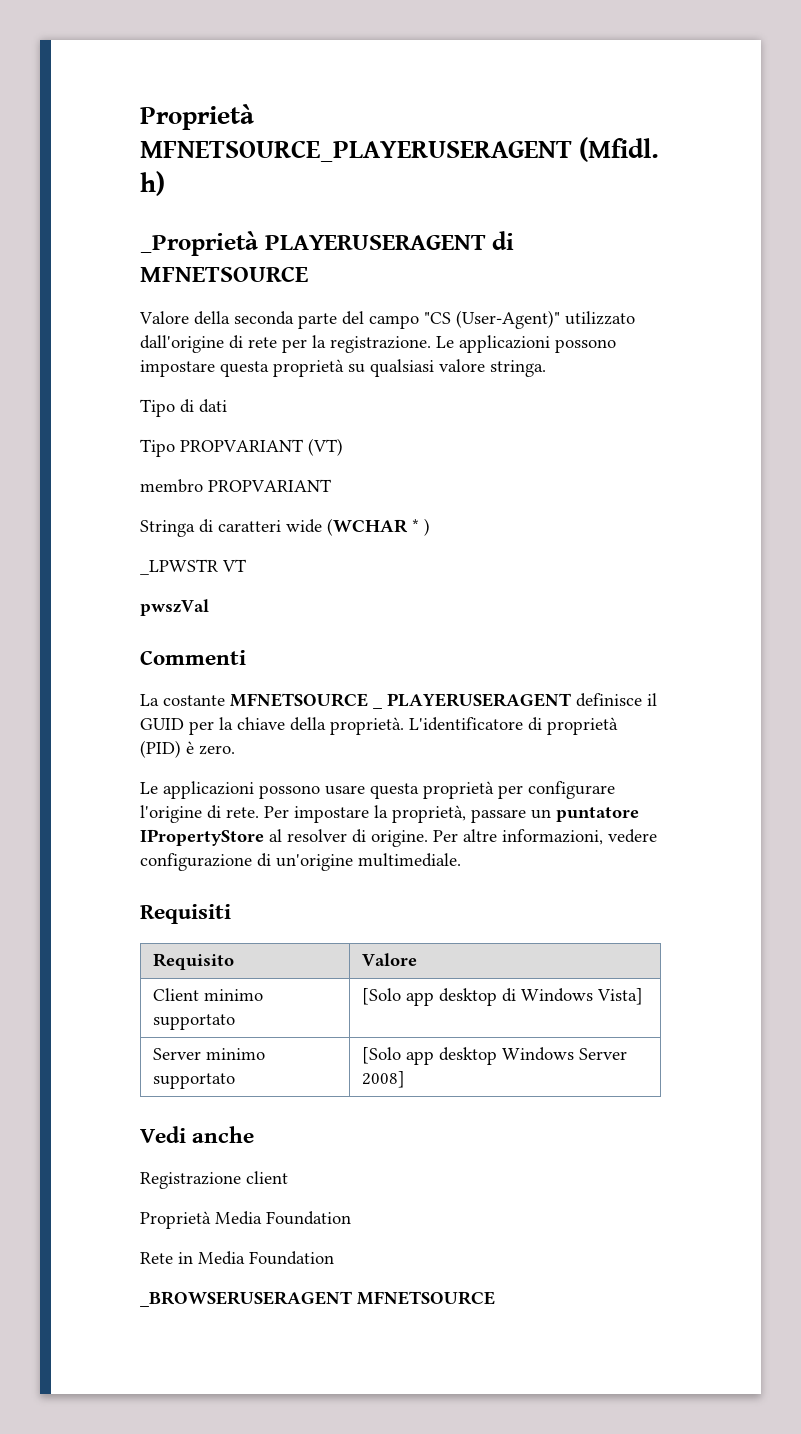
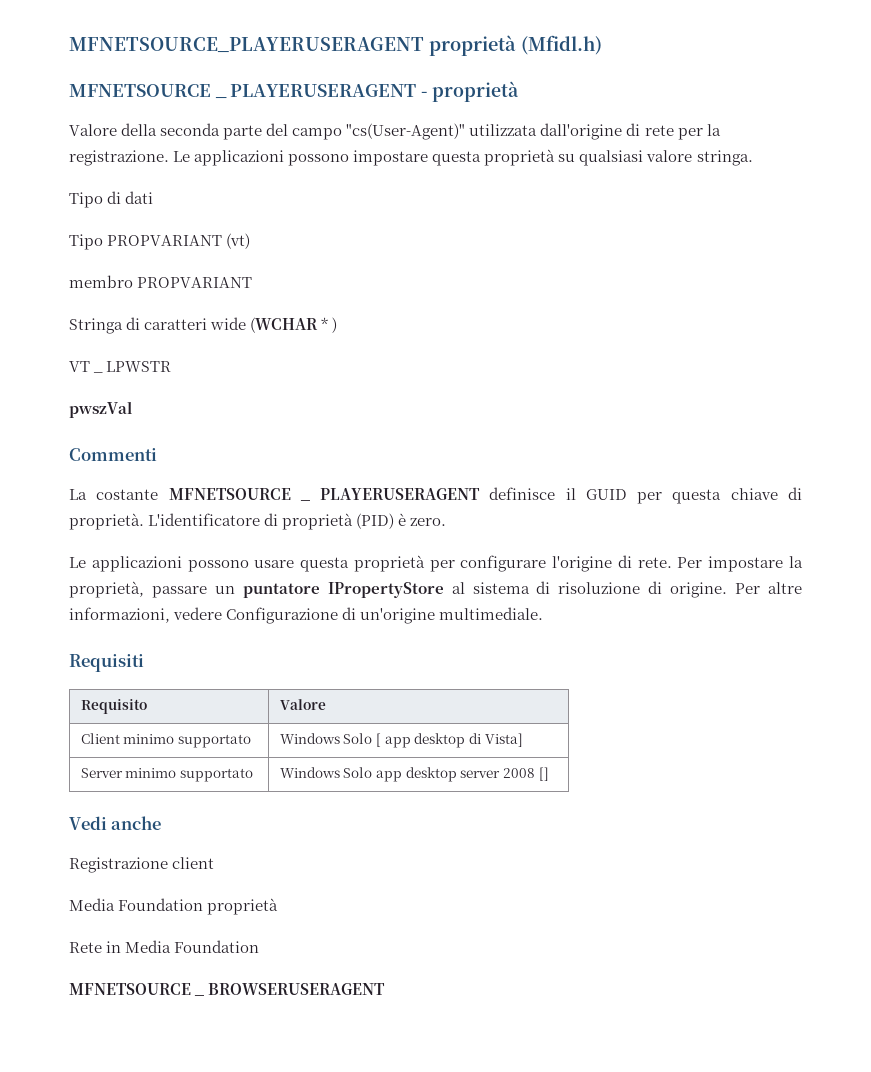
[140,104,254,130] [140,137,660,162] [140,171,165,196] [140,231,515,256] [140,266,308,282] Proprietà MFNETSOURCE_PLAYERUSERAGENT (Mfidl. h) // _Proprietà PLAYERUSERAGENT di MFNETSOURCE -> [69,35,602,56] [69,84,211,97] [214,97,227,99] [230,81,519,102] MFNETSOURCE_PLAYERUSERAGENT proprietà (Mfidl.h) // MFNETSOURCE _ PLAYERUSERAGENT - proprietà
[424,310,635,329] "CS (User-Agent)" utilizzato -> [346,123,538,140] "cs(User-Agent)" utilizzata
[308,438,343,456] (VT) -> [226,233,251,249] (vt)
[140,559,218,575] _LPWSTR -> (338, 325) none
(246, 565) none -> [93,372,104,373] [106,361,172,372] _ LPWSTR
[219,717,326,731] la chiave della -> [672,487,802,504] questa chiave di
[287,829,347,842] resolver -> [472,581,641,594] sistema di risoluzione
[140,853,252,871] configurazione -> [226,607,339,624] Configurazione
[362,988,402,1005] [Solo -> [279,733,382,747] Windows Solo [
[521,988,594,1002] Windows -> (482, 738) none
[362,1047,628,1065] [362,1071,406,1088] [Solo app desktop Windows Server 2008] -> [279,767,549,782] Windows Solo app desktop server 2008 []
[140,1211,351,1229] Proprietà Media Foundation -> [69,898,279,915] Media Foundation proprietà
[140,1291,495,1307] _BROWSERUSERAGENT MFNETSOURCE -> [69,983,191,995] [194,995,205,996] [208,983,386,995] MFNETSOURCE _ BROWSERUSERAGENT

